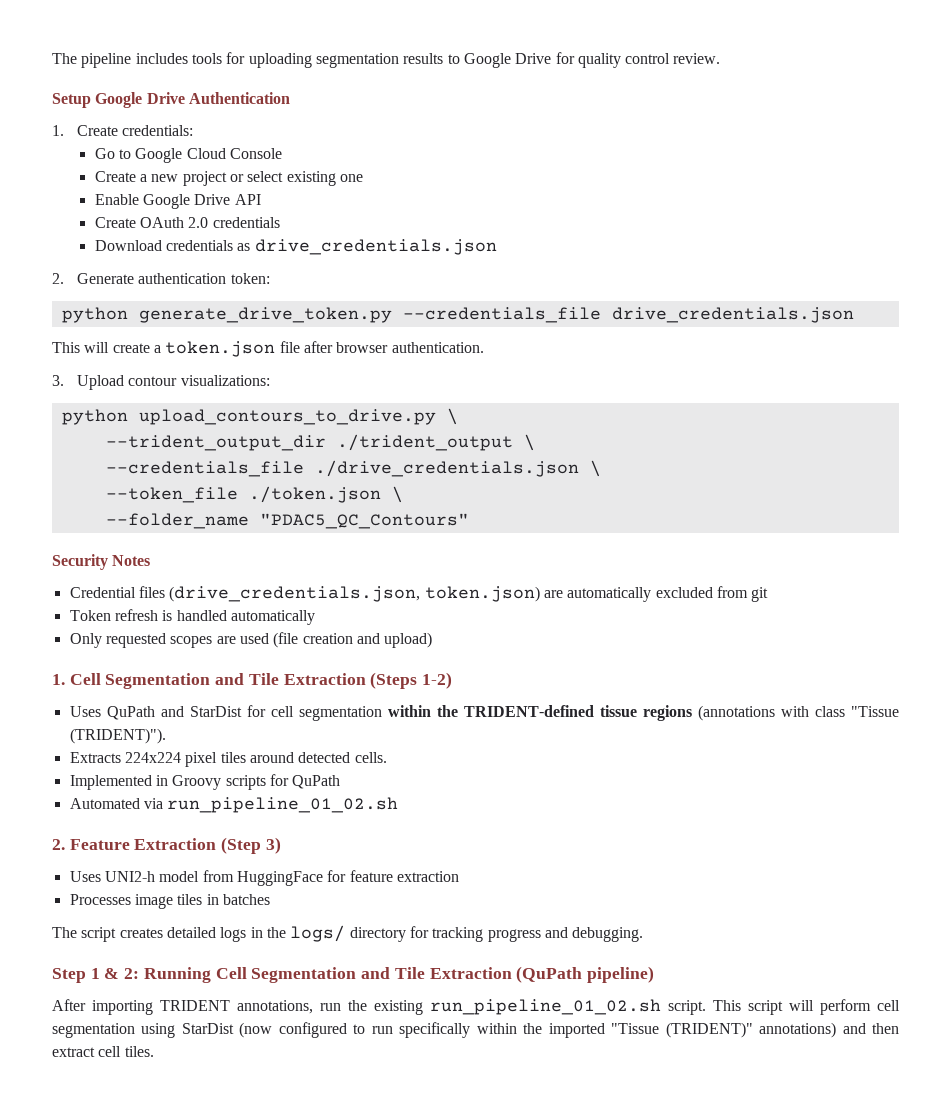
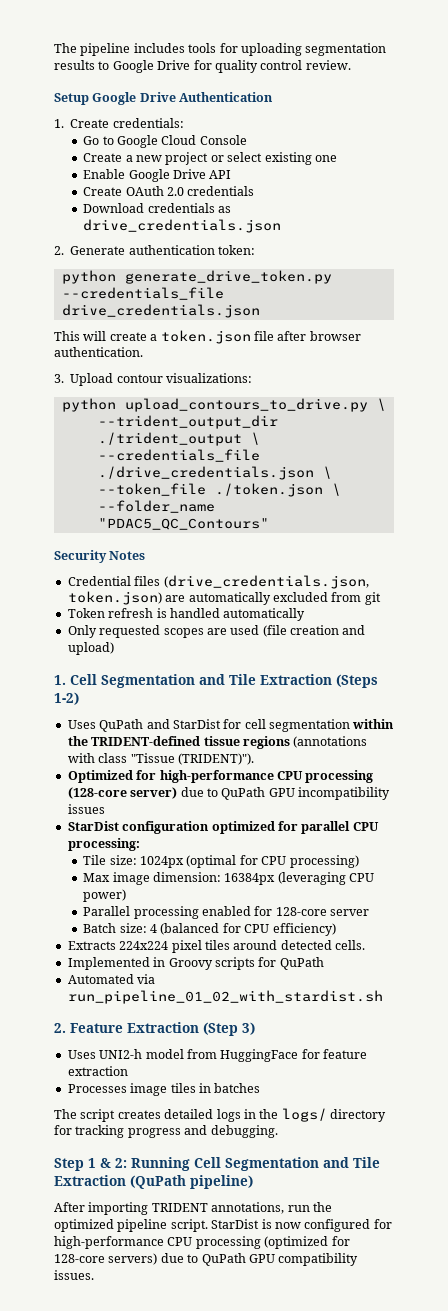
(166, 736) none -> [67,770,374,783] [67,787,390,800] [67,804,105,814] [67,821,379,834] [67,838,140,851] [83,855,359,868] [83,872,375,885] [83,889,127,902] [83,906,370,919] [83,923,336,936] // Optimized for high-performance CPU processing (128-core server) due to QuPath GPU incompatibility issues // StarDist configuration optimized for parallel CPU processing: // Tile size: 1024px (optimal for CPU processing) // Max image dimension: 16384px (leveraging CPU power) // Parallel processing enabled for 128-core server // Batch size: 4 (balanced for CPU efficiency)
[167,797,399,813] run_pipeline_01_02.sh -> [67,990,383,1004] run_pipeline_01_02_with_stardist.sh
[374,999,900,1015] [52,1022,900,1038] [52,1046,154,1057] existing run_pipeline_01_02.sh script. This script will perform cell segmentation using StarDist (now configured to run specifically within the imported "Tissue (TRIDENT)" annotations) and then extract cell tiles. -> [54,1219,392,1232] [54,1236,350,1249] [54,1253,359,1266] [54,1270,94,1280] optimized pipeline script. StarDist is now configured for high-performance CPU processing (optimized for 128-core servers) due to QuPath GPU compatibility issues.

